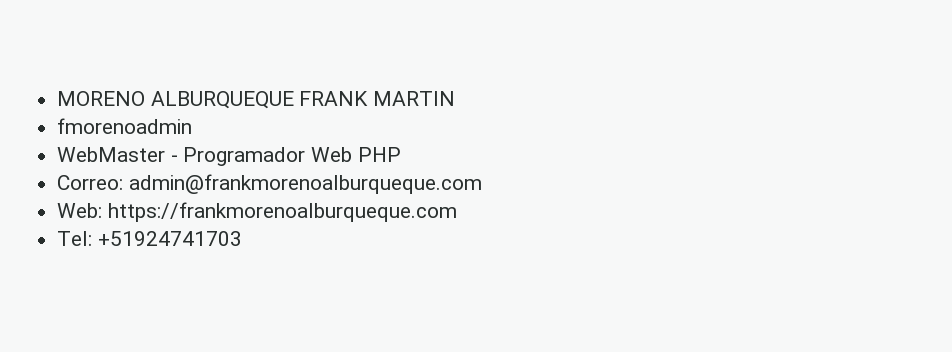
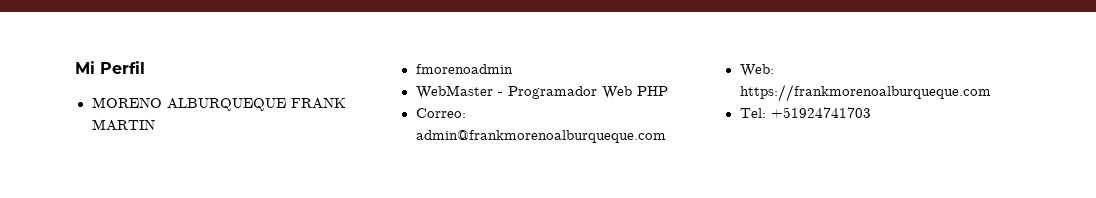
(57, 98) none -> [75,61,145,74] Mi Perfil //

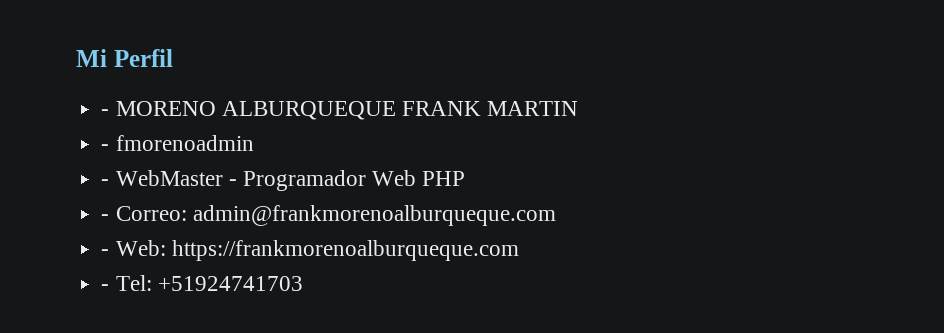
(145, 67) none -> [101,109,110,116] -
(155, 125) none -> [101,144,110,151] -
(513, 69) none -> [101,179,110,186] -
(668, 91) none -> [101,214,110,221] -
(666, 136) none -> [101,249,110,256] -
(991, 93) none -> [101,284,110,291] -

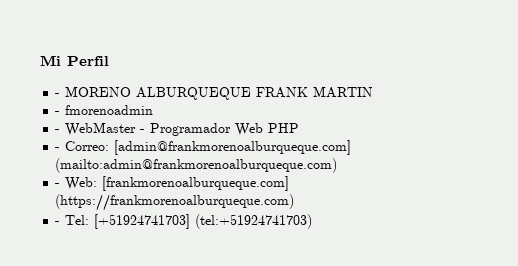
[192,205,556,226] admin@frankmorenoalburqueque.com -> [114,140,352,155] [55,158,338,173] [admin@frankmorenoalburqueque.com] (mailto:admin@frankmorenoalburqueque.com)
[171,240,519,261] https://frankmorenoalburqueque.com -> [102,176,290,191] [55,194,295,211] [frankmorenoalburqueque.com] (https://frankmorenoalburqueque.com)
[157,276,303,291] +51924741703 -> [94,214,313,229] [+51924741703] (tel:+51924741703)

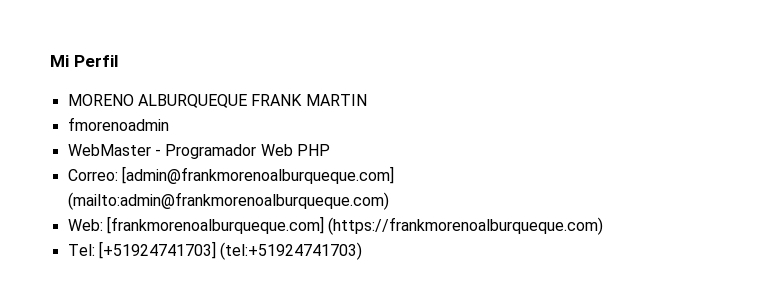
[55,93,61,97] - -> (118, 61) none
[55,111,61,115] - -> (367, 100) none
[55,129,61,133] - -> (169, 124) none
[55,147,61,151] - -> (330, 150) none
[55,183,61,187] - -> (389, 201) none
[55,221,61,225] - -> (604, 226) none

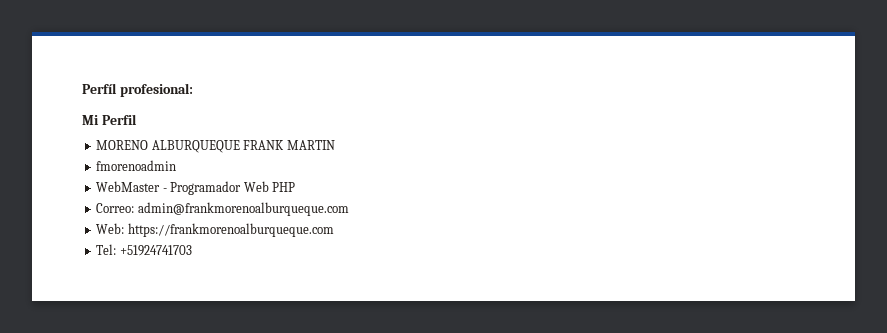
(50, 61) none -> [82,83,193,97] Perfíl profesional: //
[121,166,394,184] [67,192,389,210] [admin@frankmorenoalburqueque.com] (mailto:admin@frankmorenoalburqueque.com) -> [137,202,349,216] admin@frankmorenoalburqueque.com
[106,216,604,235] [frankmorenoalburqueque.com] (https://frankmorenoalburqueque.com) -> [127,223,334,237] https://frankmorenoalburqueque.com
[98,241,363,260] [+51924741703] (tel:+51924741703) -> [119,245,192,256] +51924741703

